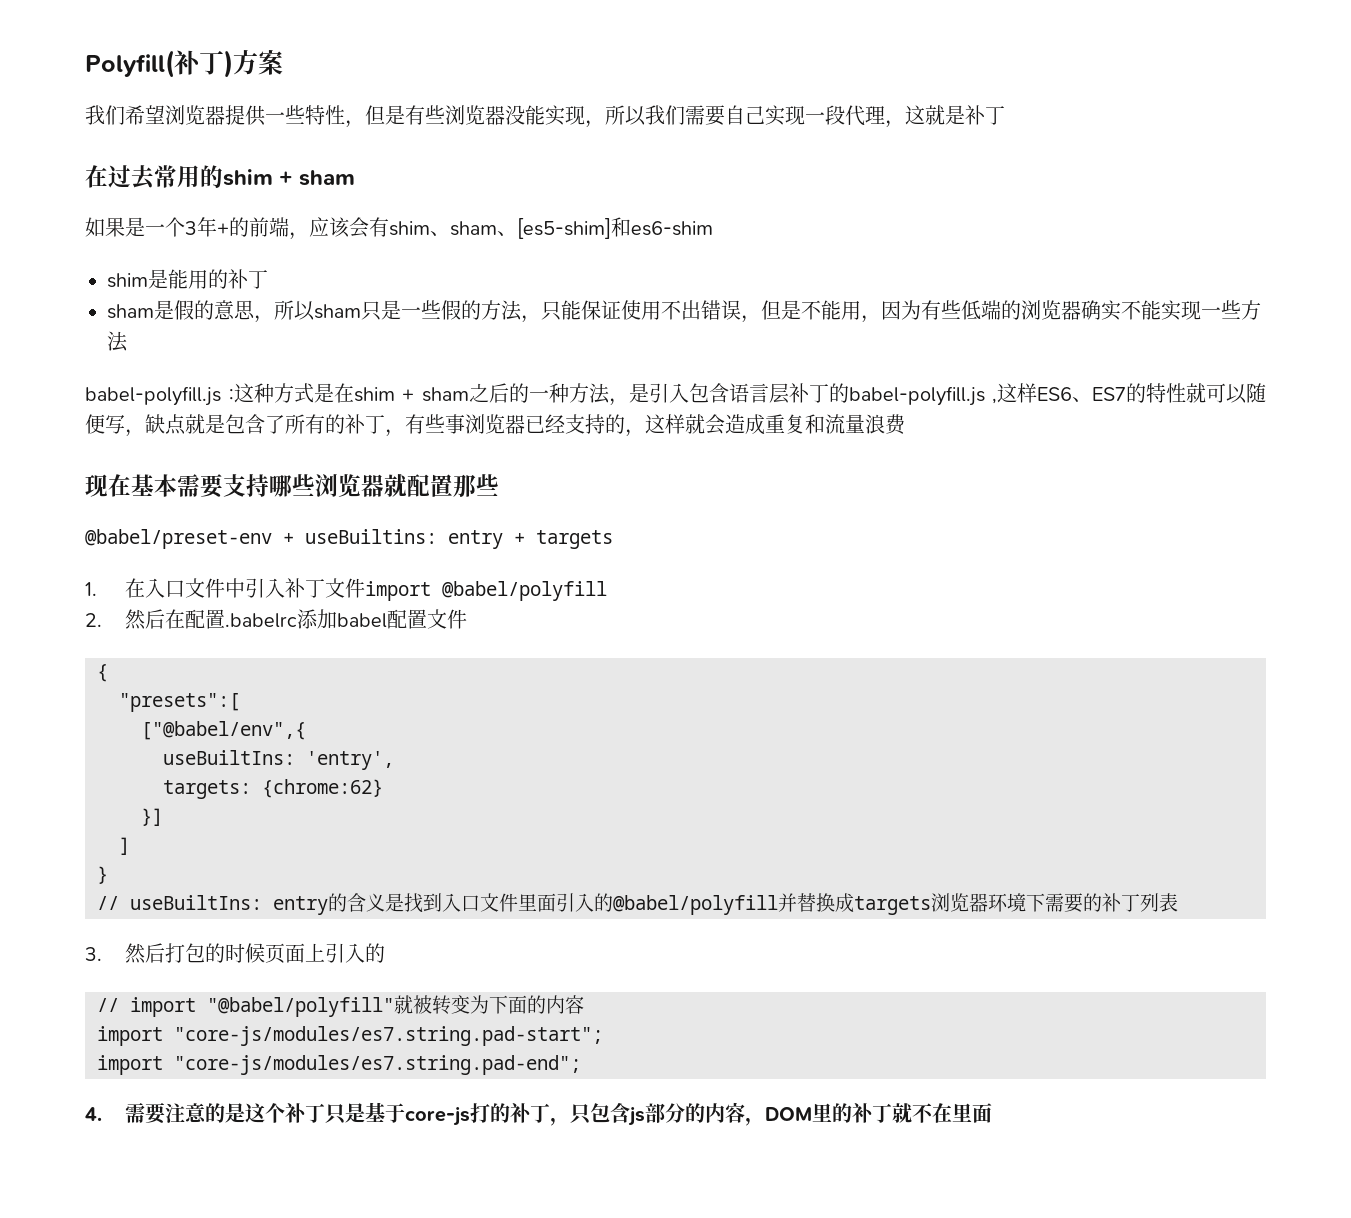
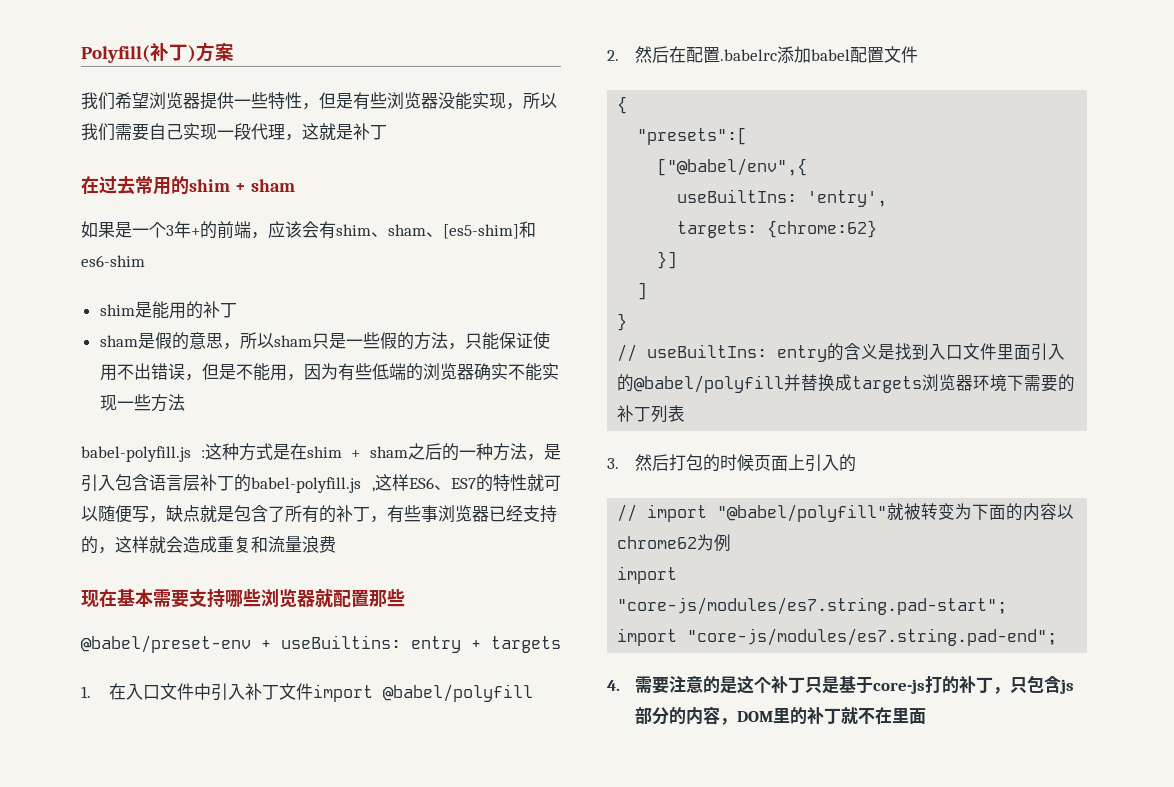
(584, 1004) none -> [1057,504,1075,519] [617,534,732,552] 以chrome62为例

